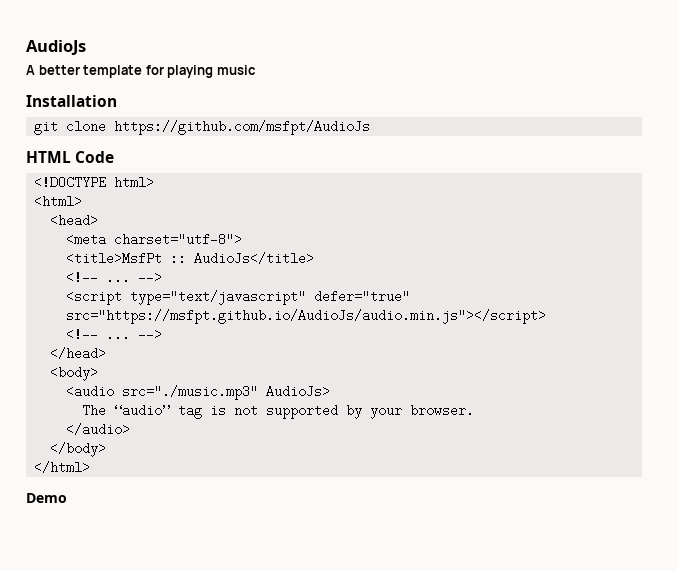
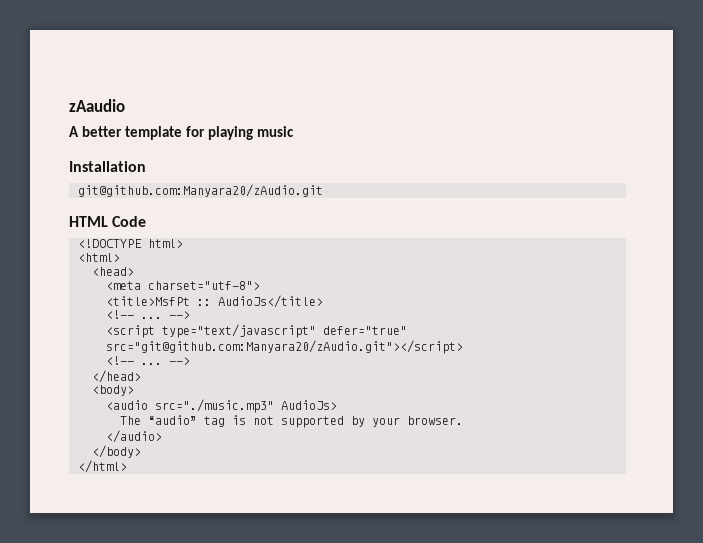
[26,40,86,55] AudioJs -> [69,99,125,112] zAaudio
[33,120,370,135] git clone https://github.com/msfpt/AudioJs -> [77,184,323,197] git@github.com:Manyara20/zAudio.git
[65,309,546,324] src="https://msfpt.github.io/AudioJs/audio.min.js"></script> -> [105,340,463,354] src="git@github.com:Manyara20/zAudio.git"></script>
[26,493,67,503] // Demo -> (127, 466) none

